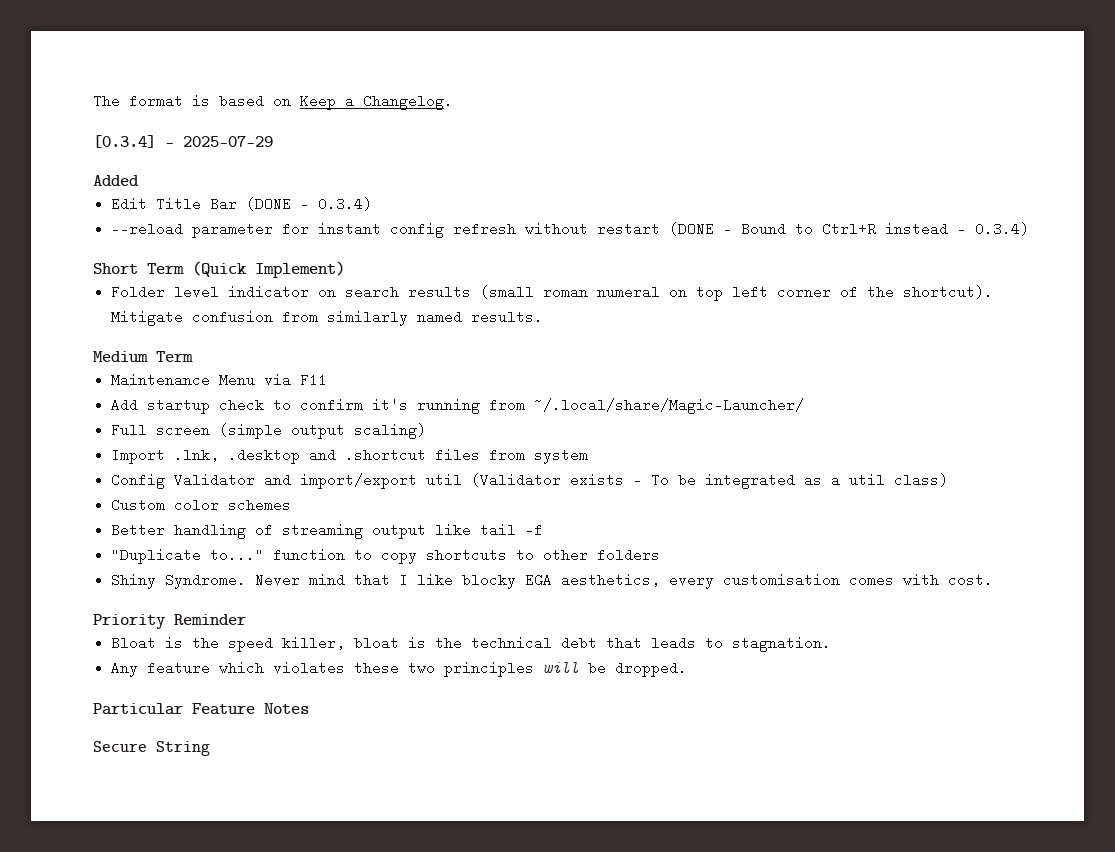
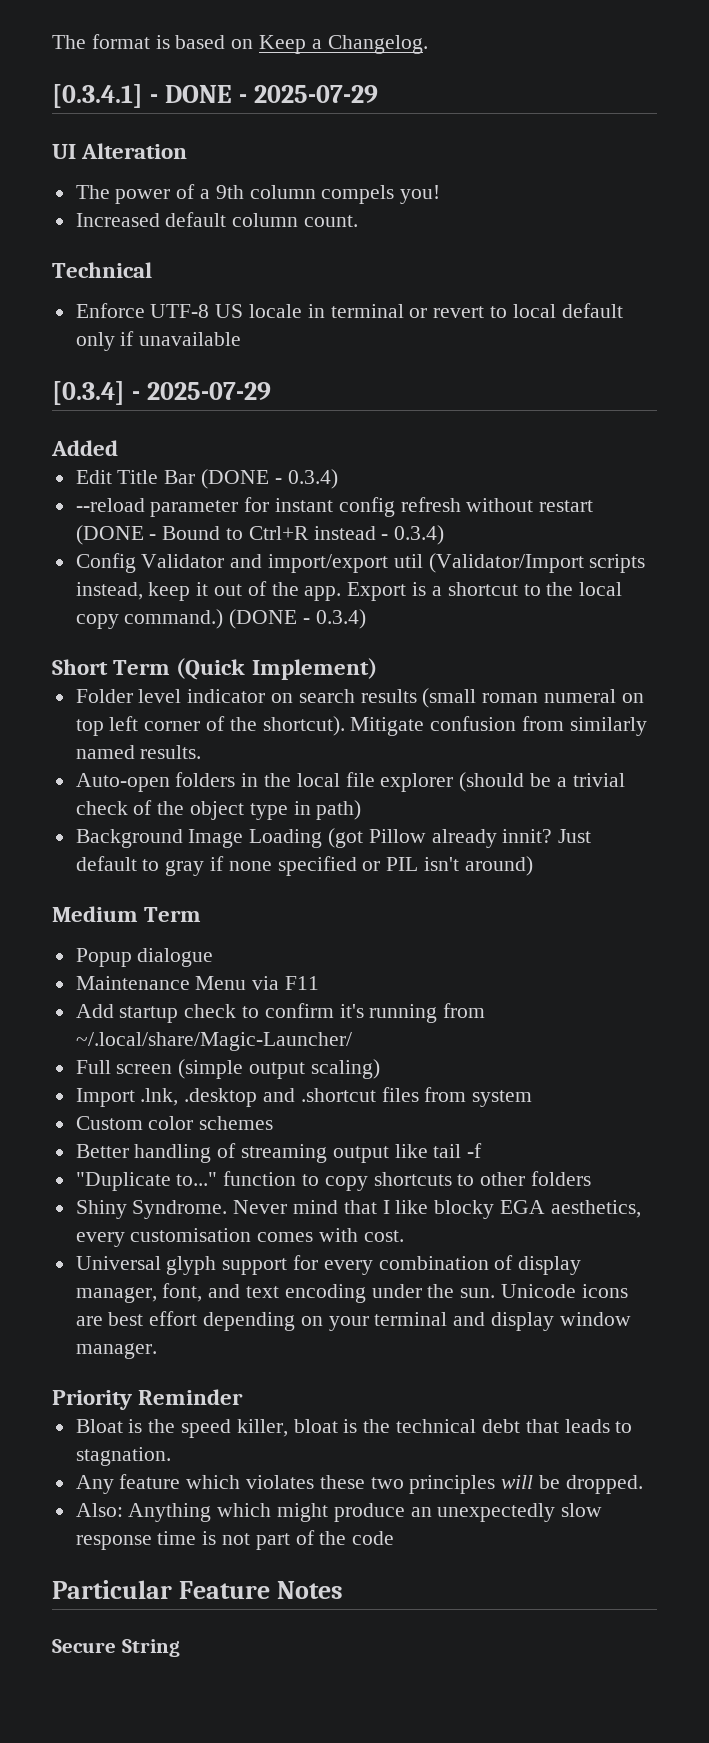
(453, 102) none -> [52,84,379,108] [52,143,188,159] [75,184,441,204] [75,212,359,227] [52,262,152,278] [75,303,623,318] [75,331,242,351] // [0.3.4.1] - DONE - 2025-07-29 // UI Alteration // The power of a 9th column compels you! // Increased default column count. // Technical // Enforce UTF-8 US locale in terminal or revert to local default only if unavailable
(1030, 229) none -> [75,553,646,573] [75,581,623,601] [75,609,366,629] // Config Validator and import/export util (Validator/Import scripts instead, keep it out of the app. Export is a shortcut to the local copy command.) (DONE - 0.3.4)
(544, 317) none -> [75,772,625,792] [75,800,362,820] [75,828,592,848] [75,856,533,876] // Auto-open folders in the local file explorer (should be a trivial check of the object type in path) // Background Image Loading (got Pillow already innit? Just default to gray if none specified or PIL isn't around)
(193, 356) none -> [75,948,214,967] // Popup dialogue
[111,473,949,489] // Config Validator and import/export util (Validator exists - To be integrated as a util class) -> (533, 1098) none
(994, 580) none -> [75,1255,582,1275] [75,1283,628,1303] [75,1311,631,1331] [75,1343,157,1359] // Universal glyph support for every combination of display manager, font, and text encoding under the sun. Unicode icons are best effort depending on your terminal and display window manager.
(688, 669) none -> [75,1503,603,1522] [75,1530,395,1550] // Also: Anything which might produce an unexpectedly slow response time is not part of the code

